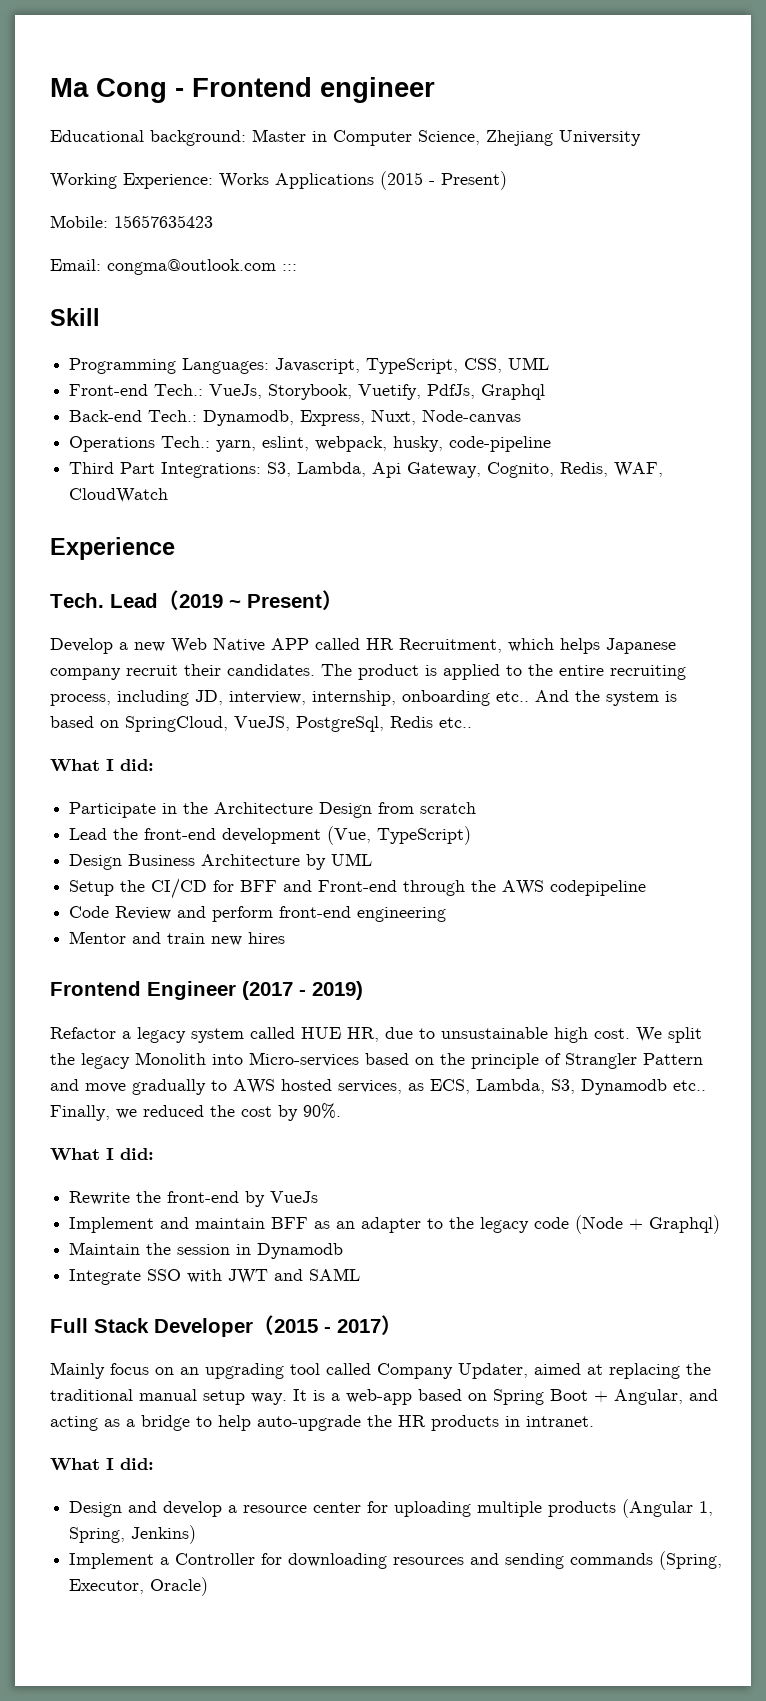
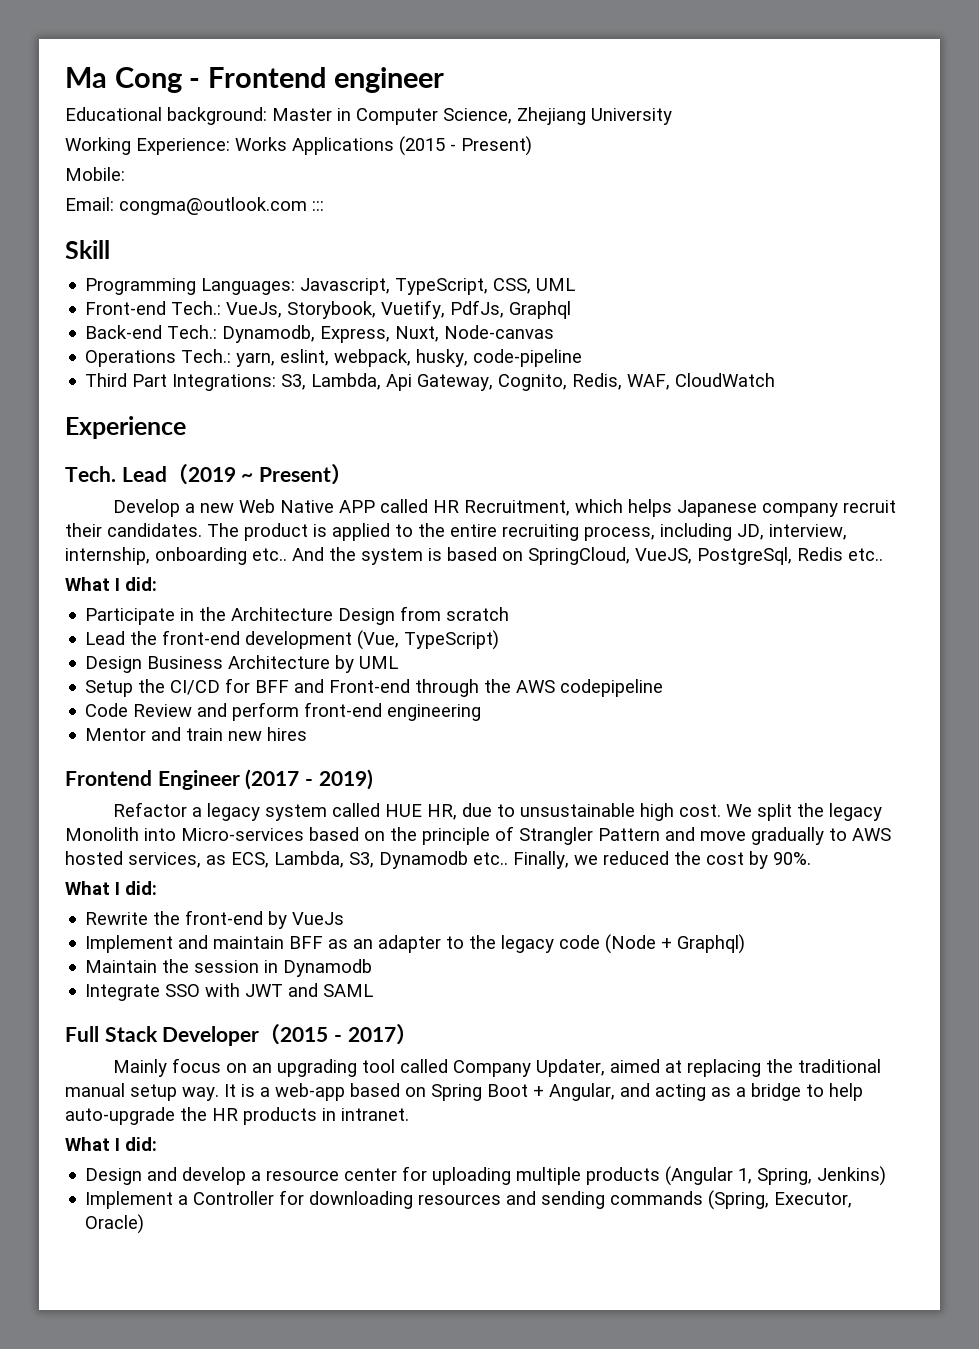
[114,215,213,228] 15657635423 -> (125, 174) none

